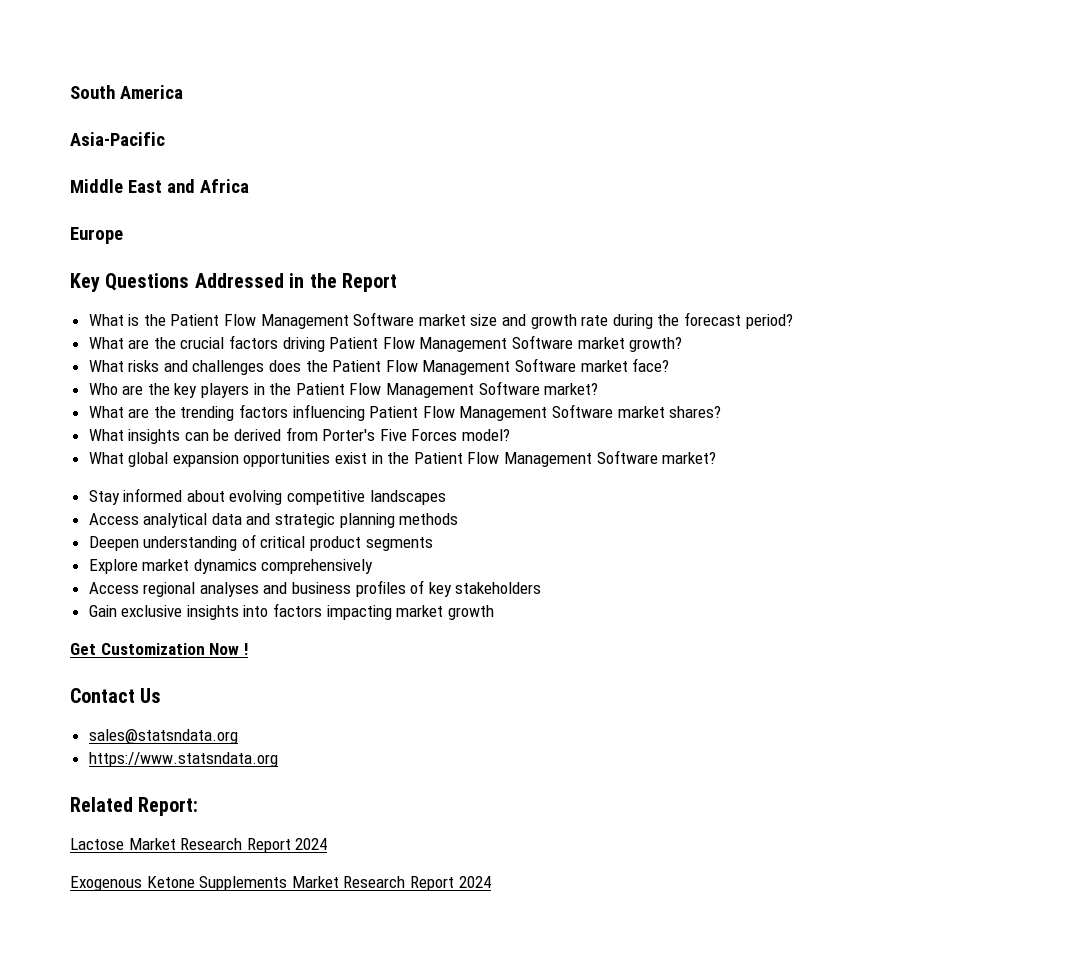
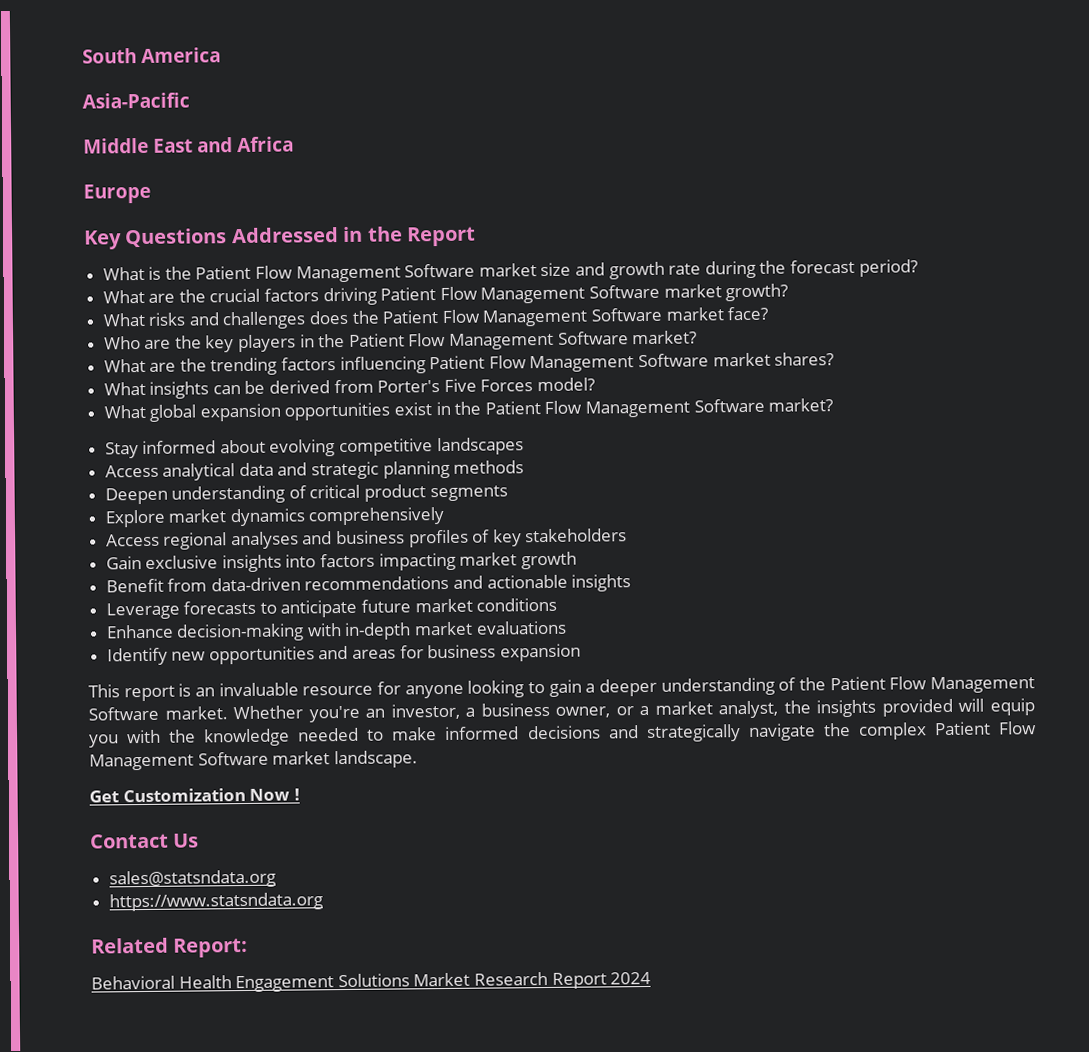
(494, 612) none -> [105,574,632,593] [105,597,558,620] [105,620,567,642] [106,643,581,666] [88,676,1035,702] [88,698,1035,723] [89,721,1038,748] [89,750,418,771] // Benefit from data-driven recommendations and actionable insights // Leverage forecasts to anticipate future market conditions // Enhance decision-making with in-depth market evaluations // Identify new opportunities and areas for business expansion // This report is an invaluable resource for anyone looking to gain a deeper understanding of the Patient Flow Management Software market. Whether you're an investor, a business owner, or a market analyst, the insights provided will equip you with the knowledge needed to make informed decisions and strategically navigate the complex Patient Flow Management Software market landscape.
[70,838,328,853] [70,876,491,891] Lactose Market Research Report 2024 // Exogenous Ketone Supplements Market Research Report 2024 -> [91,971,652,993] Behavioral Health Engagement Solutions Market Research Report 2024

